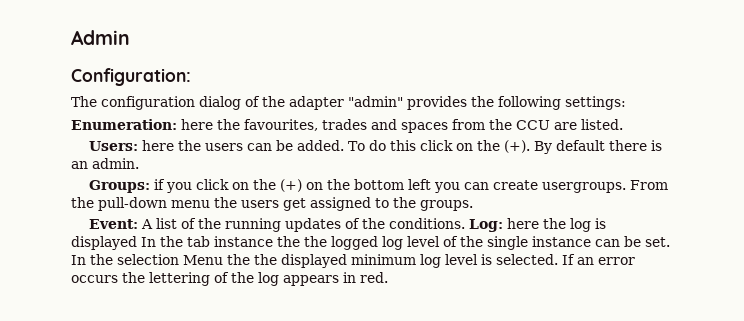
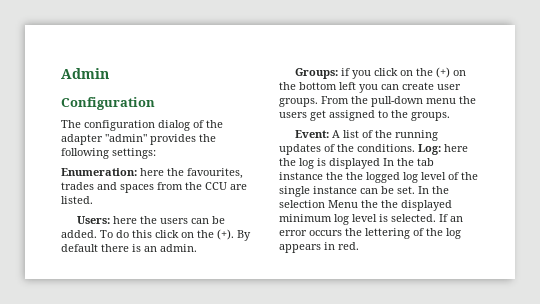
[71,68,191,86] Configuration: -> [61,97,155,110] Configuration
[542,182,627,193] usergroups. -> [437,84,461,90] [279,98,318,107] user groups.

